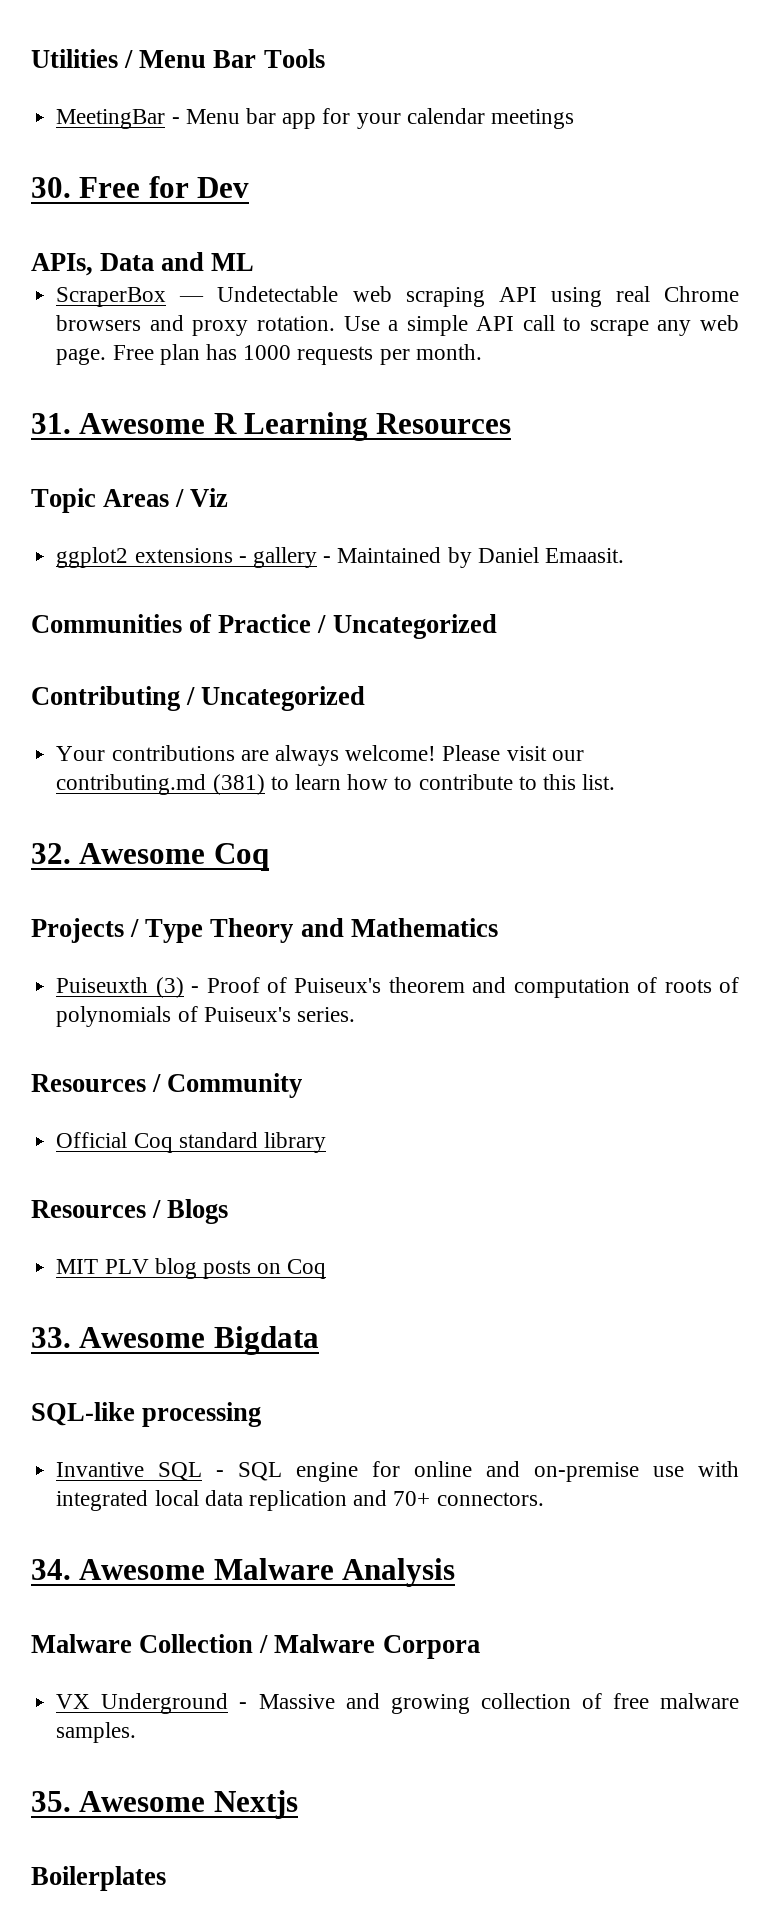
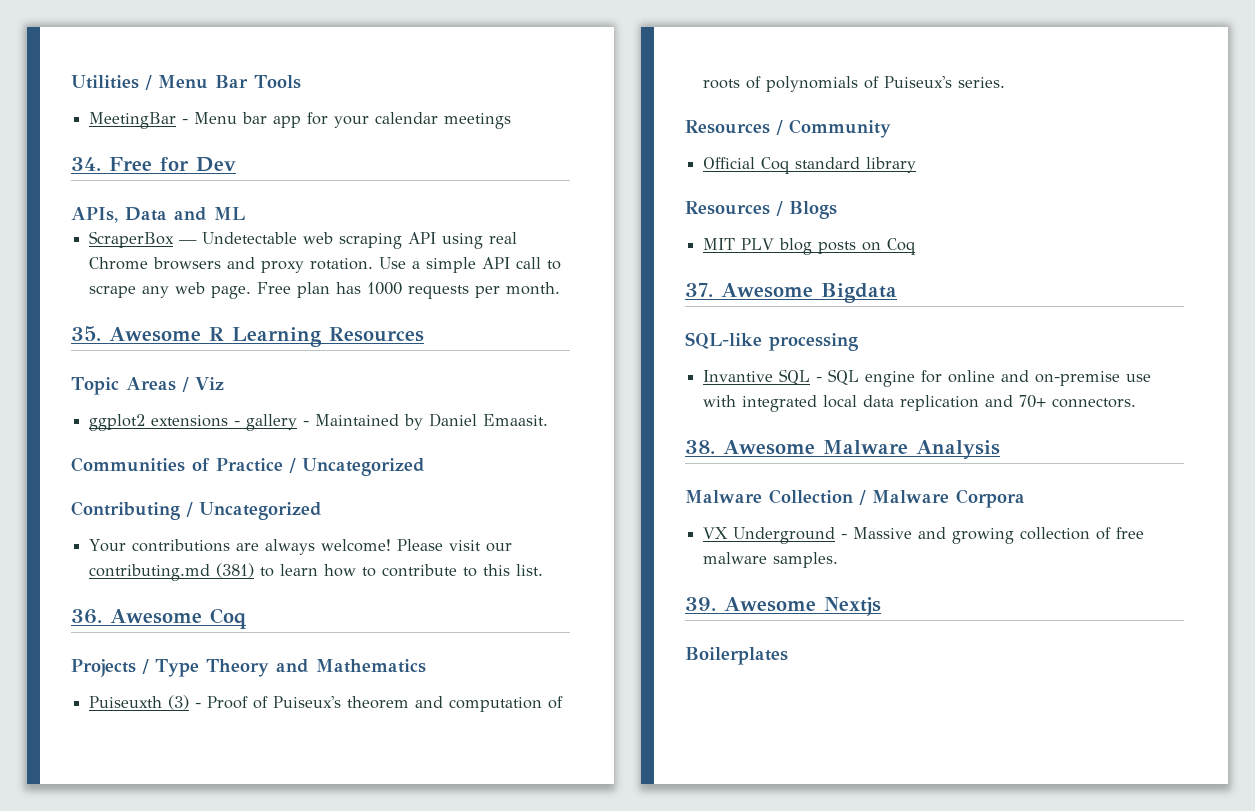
[31,177,71,198] 30. -> [71,157,101,171] 34.
[31,413,71,434] 31. -> [71,326,101,341] 35.
[31,843,71,864] 32. -> [71,609,102,624] 36.
[31,1327,71,1348] 33. -> [685,283,713,297] 37.
[31,1559,71,1580] 34. -> [685,440,715,454] 38.
[31,1791,71,1812] 35. -> [685,597,716,611] 39.

